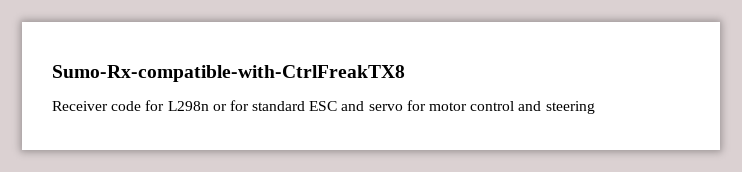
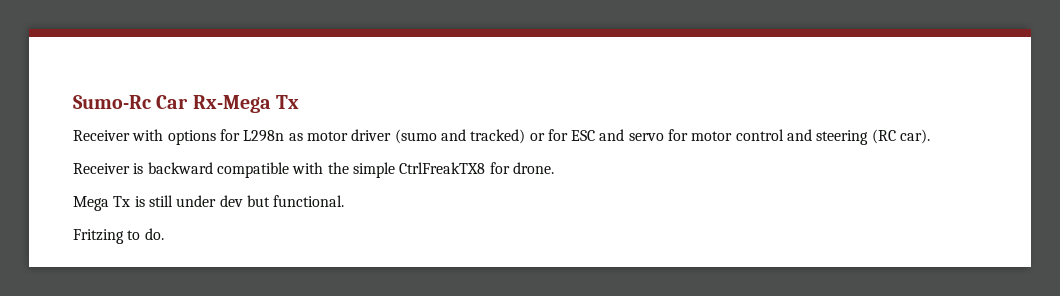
[52,65,405,82] [52,100,209,111] Sumo-Rx-compatible-with-CtrlFreakTX8 // Receiver code for L298n -> [73,95,300,113] [73,129,526,145] Sumo-Rc Car Rx-Mega Tx // Receiver with options for L298n as motor driver (sumo and tracked)
[252,101,306,111] standard -> (568, 135) none
(595, 107) none -> [871,129,931,144] [73,162,554,178] [73,195,345,211] [73,228,164,244] (RC car). // Receiver is backward compatible with the simple CtrlFreakTX8 for drone. // Mega Tx is still under dev but functional. // Fritzing to do.

